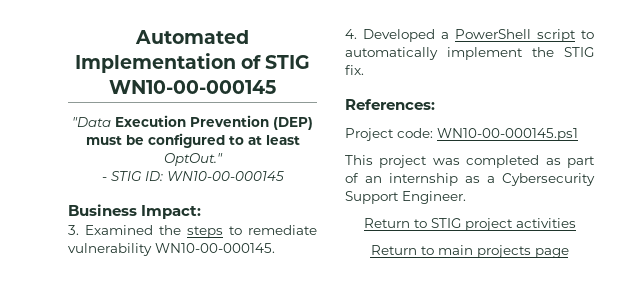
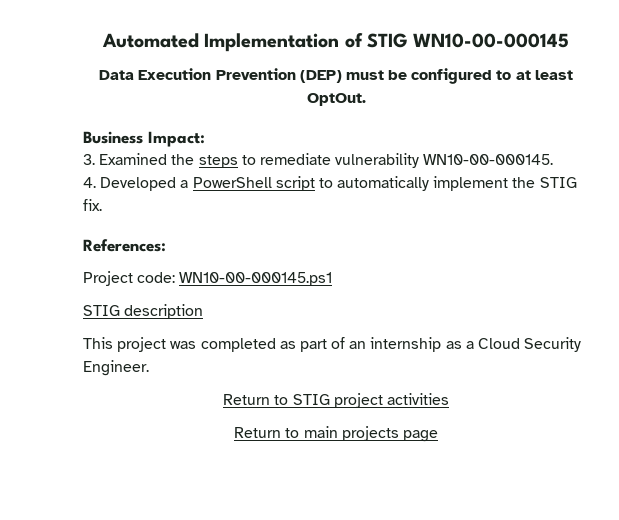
[72,117,111,127] "Data -> [99,70,135,80] Data
[163,153,223,166] [101,171,284,181] OptOut." // - STIG ID: WN10-00-000145 -> [306,93,366,106] OptOut.
(578, 134) none -> [83,304,204,319] // STIG description
[502,173,595,186] [345,191,399,204] Cybersecurity Support -> [478,337,582,352] Cloud Security

